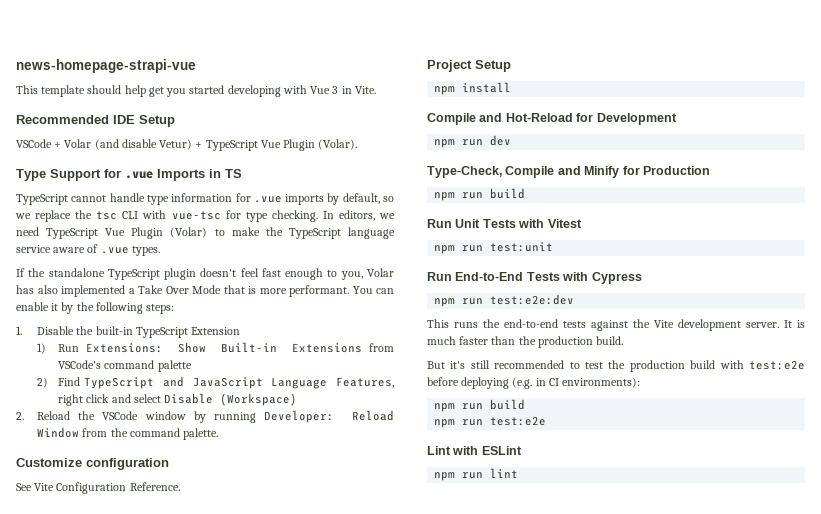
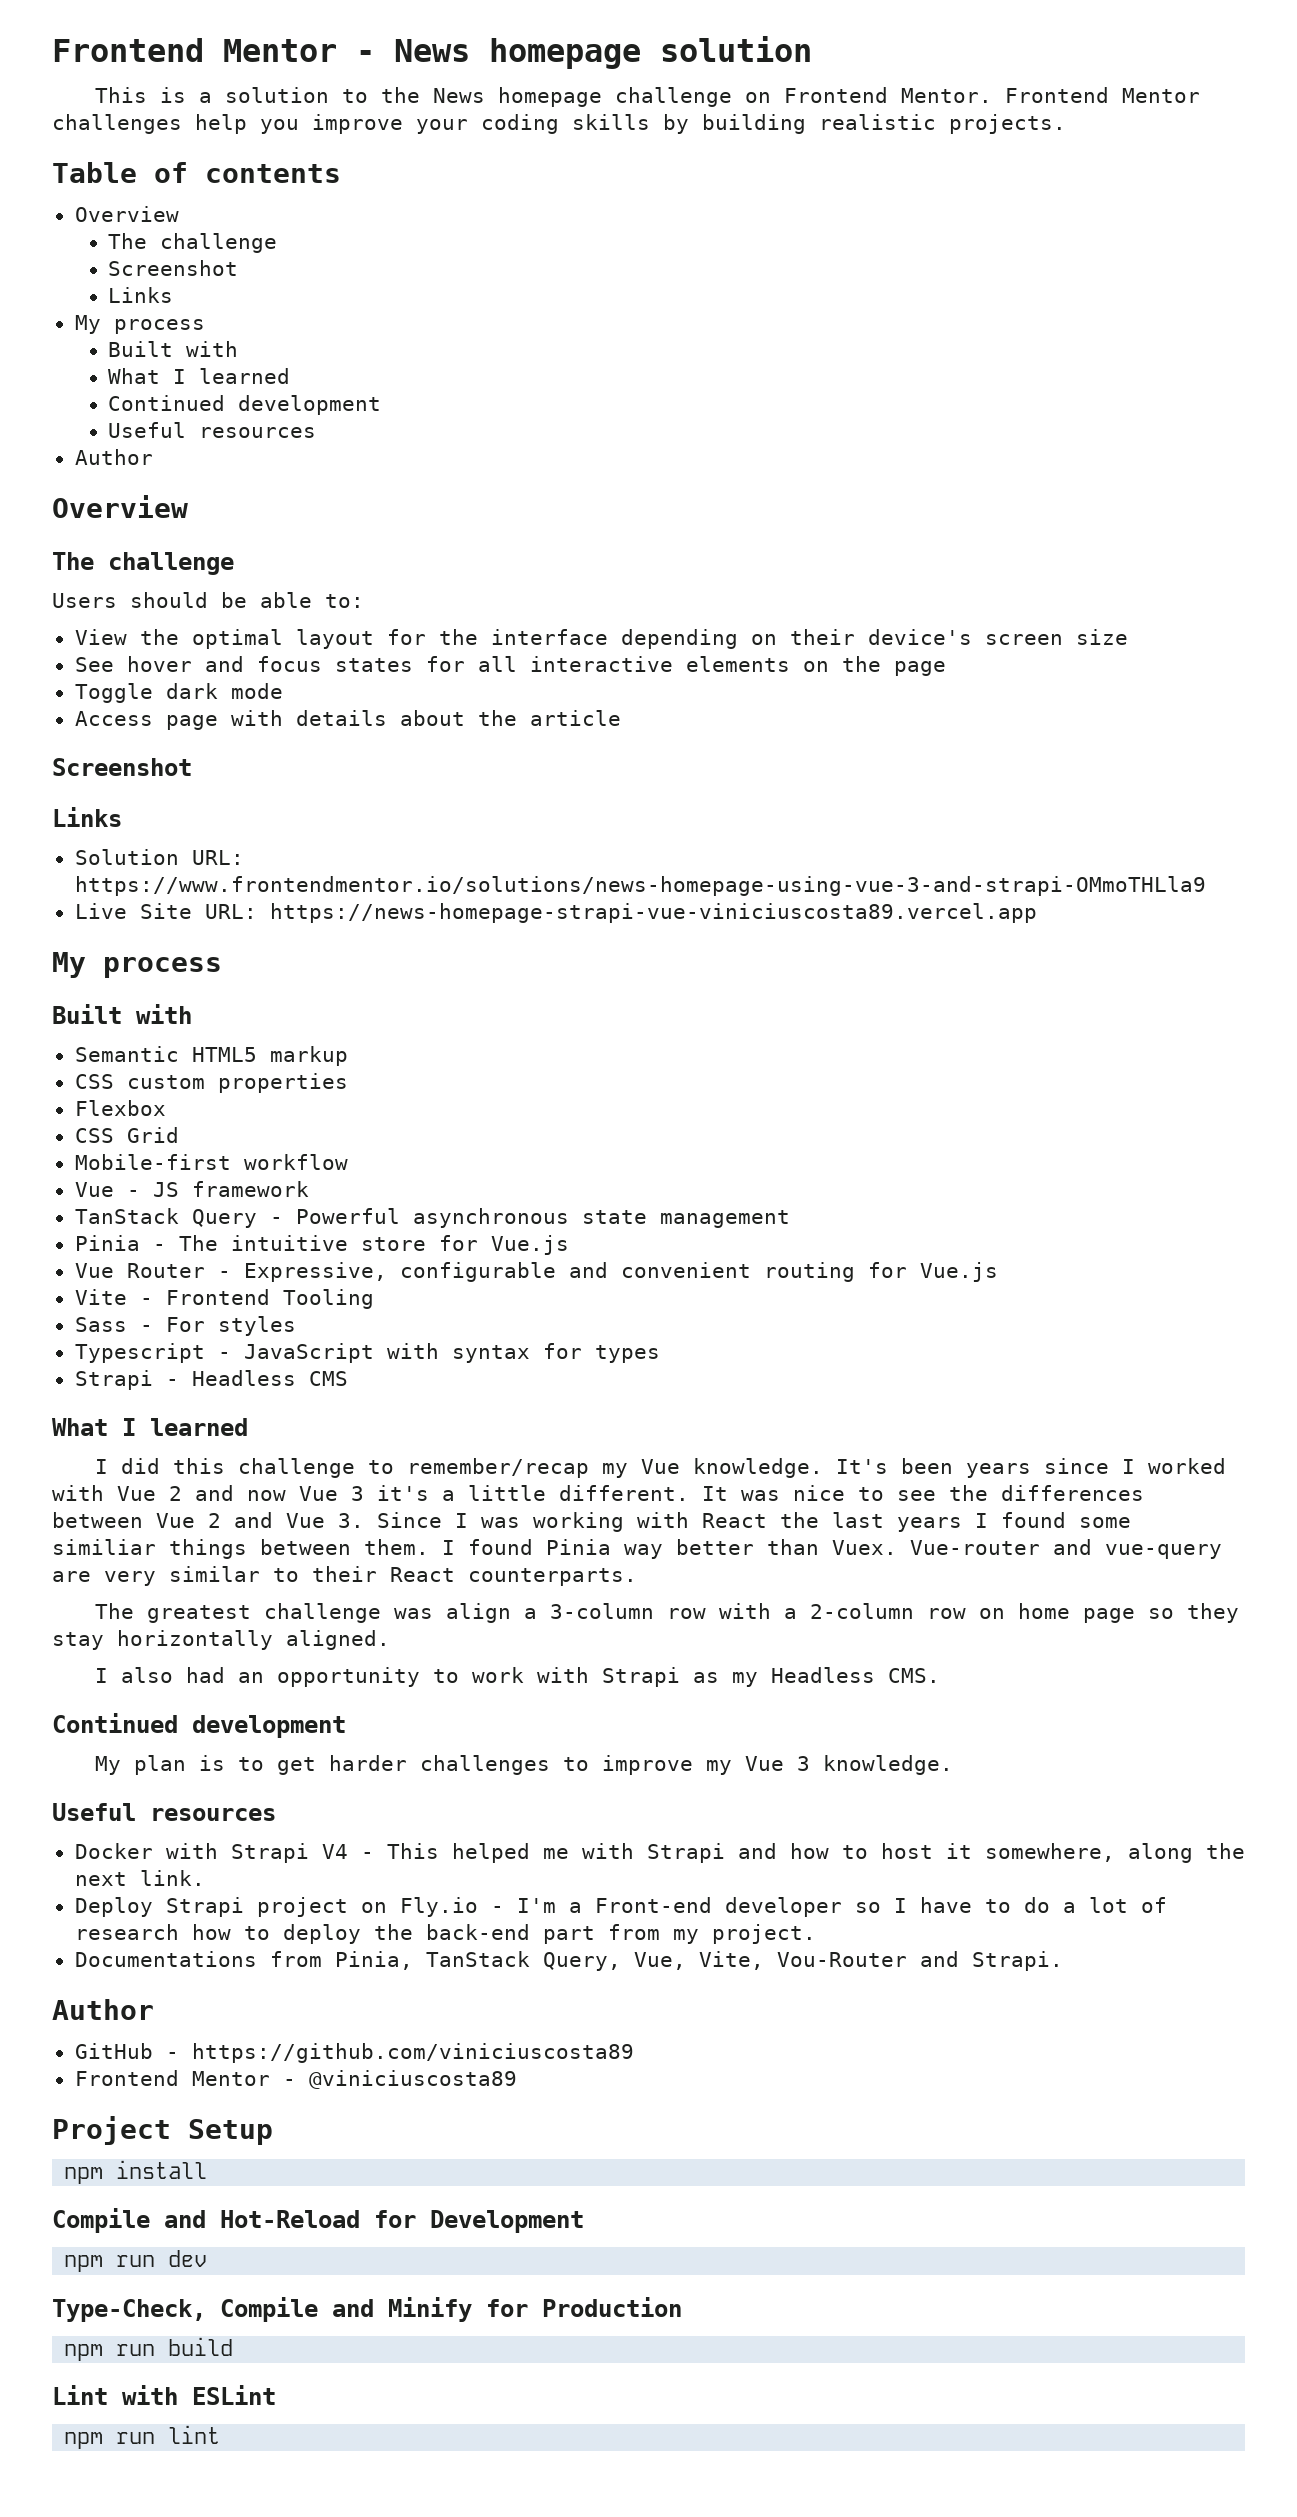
[16,59,196,73] [16,85,376,97] [16,115,175,127] [16,139,358,151] [16,169,242,181] [16,193,394,205] [15,210,395,222] [16,227,395,239] [16,244,160,256] [16,268,394,280] [16,285,394,297] [16,302,175,314] [16,326,241,338] [37,342,394,354] [58,360,192,372] [37,376,394,389] [58,393,298,406] [16,410,394,423] [37,427,219,440] [16,458,169,470] [16,482,180,494] news-homepage-strapi-vue // This template should help get you started developing with Vue 3 in Vite. // Recommended IDE Setup // VSCode + Volar (and disable Vetur) + TypeScript Vue Plugin (Volar). // Type Support for .vue Imports in TS // TypeScript cannot handle type information for .vue imports by default, so we replace the tsc CLI with vue-tsc for type checking. In editors, we need TypeScript Vue Plugin (Volar) to make the TypeScript language service aware of .vue types. // If the standalone TypeScript plugin doesn't feel fast enough to you, Volar has also implemented a Take Over Mode that is more performant. You can enable it by the following steps: // 1. Disable the built-in TypeScript Extension // 1) Run Extensions: Show Built-in Extensions from VSCode's command palette // 2) Find TypeScript and JavaScript Language Features, right click and select Disable (Workspace) // 2. Reload the VSCode window by running Developer: Reload Window from the command palette. // Customize configuration // See Vite Configuration Reference. -> [52,36,812,69] [95,87,1201,107] [52,114,1066,134] [52,162,341,183] [74,206,179,222] [108,233,278,253] [108,260,239,276] [108,287,174,303] [74,315,205,334] [108,341,239,357] [108,368,291,384] [108,395,382,415] [108,422,317,438] [74,449,153,465] [52,495,188,518] [52,552,234,575] [52,592,364,608] [74,629,1128,649] [74,656,946,676] [74,683,283,703] [74,710,621,730] [52,758,192,776] [52,807,122,827] [74,849,244,865] [74,876,1206,896] [74,903,1037,923] [52,952,222,978] [52,1004,192,1024] [74,1046,348,1066] [74,1073,348,1093] [74,1100,166,1116] [74,1127,179,1143] [74,1154,348,1170] [74,1181,309,1197] [74,1208,790,1228] [74,1235,569,1255] [74,1262,998,1282] [74,1289,374,1309] [74,1316,296,1336] [74,1343,660,1363] [74,1370,348,1390] [52,1418,248,1436] [95,1458,1227,1478] [52,1485,1144,1501] [52,1512,1131,1532] [52,1539,1222,1559] [52,1566,637,1586] [95,1603,1240,1623] [52,1630,390,1650] [95,1667,941,1687] [52,1713,346,1738] [95,1755,954,1775] [52,1803,276,1821] [74,1843,1245,1863] [74,1870,205,1886] [74,1897,1167,1917] [74,1924,816,1944] [74,1951,1063,1971] [52,1999,154,2020] [74,2043,634,2063] [74,2070,517,2089] Frontend Mentor - News homepage solution // This is a solution to the News homepage challenge on Frontend Mentor. Frontend Mentor challenges help you improve your coding skills by building realistic projects. // Table of contents // Overview // The challenge // Screenshot // Links // My process // Built with // What I learned // Continued development // Useful resources // Author // Overview // The challenge // Users should be able to: // View the optimal layout for the interface depending on their device's screen size // See hover and focus states for all interactive elements on the page // Toggle dark mode // Access page with details about the article // Screenshot // Links // Solution URL: https://www.frontendmentor.io/solutions/news-homepage-using-vue-3-and-strapi-OMmoTHLla9 // Live Site URL: https://news-homepage-strapi-vue-viniciuscosta89.vercel.app // My process // Built with // Semantic HTML5 markup // CSS custom properties // Flexbox // CSS Grid // Mobile-first workflow // Vue - JS framework // TanStack Query - Powerful asynchronous state management // Pinia - The intuitive store for Vue.js // Vue Router - Expressive, configurable and convenient routing for Vue.js // Vite - Frontend Tooling // Sass - For styles // Typescript - JavaScript with syntax for types // Strapi - Headless CMS // What I learned // I did this challenge to remember/recap my Vue knowledge. It's been years since I worked with Vue 2 and now Vue 3 it's a little different. It was nice to see the differences between Vue 2 and Vue 3. Since I was working with React the last years I found some similiar things between them. I found Pinia way better than Vuex. Vue-router and vue-query are very similar to their React counterparts. // The greatest challenge was align a 3-column row with a 2-column row on home page so they stay horizontally aligned. // I also had an opportunity to work with Strapi as my Headless CMS. // Continued development // My plan is to get harder challenges to improve my Vue 3 knowledge. // Useful resources // Docker with Strapi V4 - This helped me with Strapi and how to host it somewhere, along the next link. // Deploy Strapi project on Fly.io - I'm a Front-end developer so I have to do a lot of research how to deploy the back-end part from my project. // Documentations from Pinia, TanStack Query, Vue, Vite, Vou-Router and Strapi. // Author // GitHub - https://github.com/viniciuscosta89 // Frontend Mentor - @viniciuscosta89
[427,219,582,228] [434,242,554,254] [427,272,642,284] [434,294,575,307] [427,319,805,331] [427,336,624,348] [427,360,805,372] [427,377,641,389] [434,399,526,412] [434,416,547,428] // Run Unit Tests with Vitest // npm run test:unit // Run End-to-End Tests with Cypress // npm run test:e2e:dev // This runs the end-to-end tests against the Vite development server. It is much faster than the production build. // But it's still recommended to test the production build with test:e2e before deploying (e.g. in CI environments): // npm run build // npm run test:e2e -> (234, 2346) none

